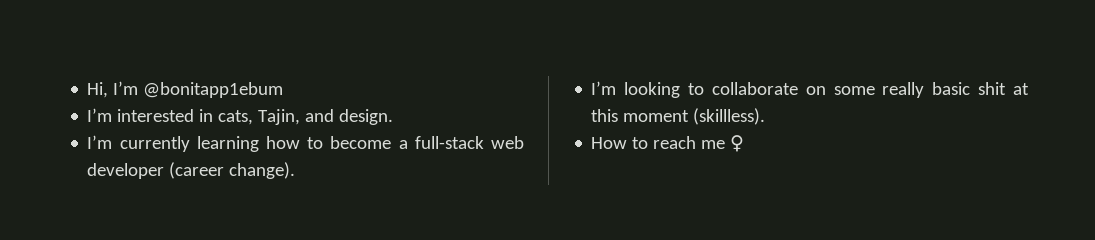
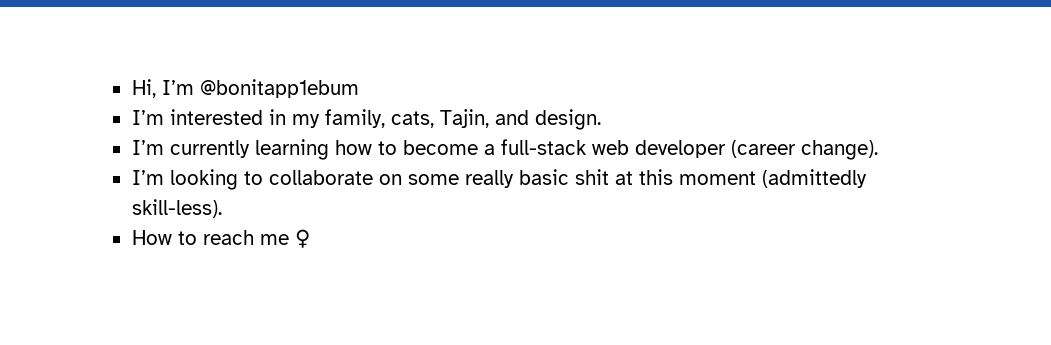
(214, 115) none -> [291,109,385,128] my family,
[693,108,766,125] (skillless). -> [761,169,867,188] [131,199,222,218] (admittedly skill-less).

